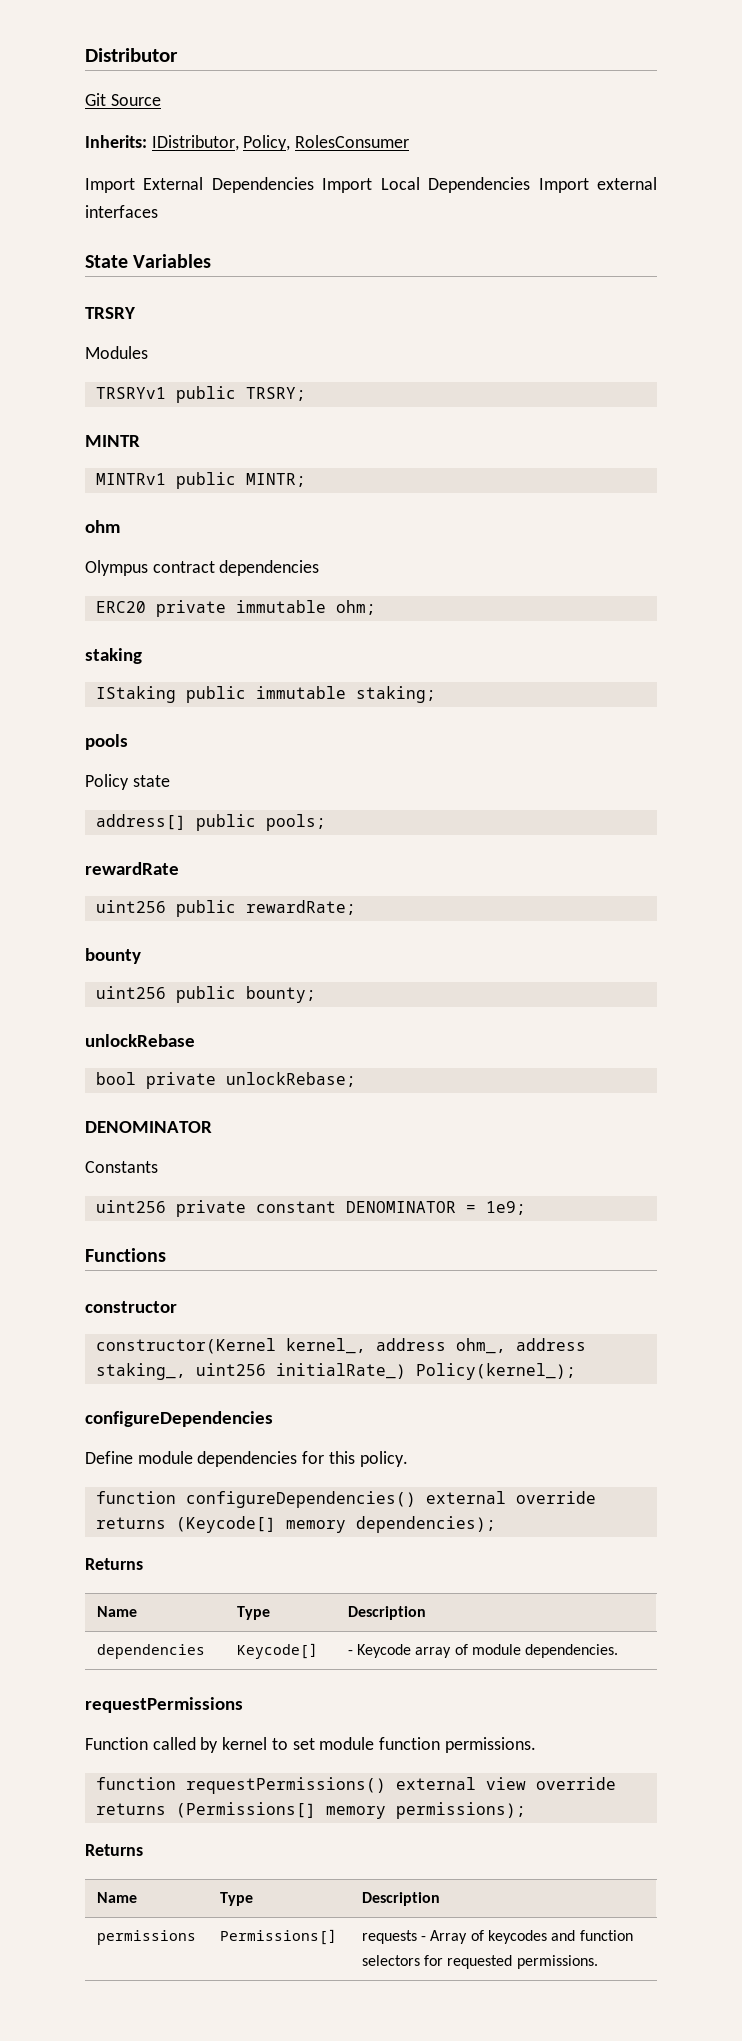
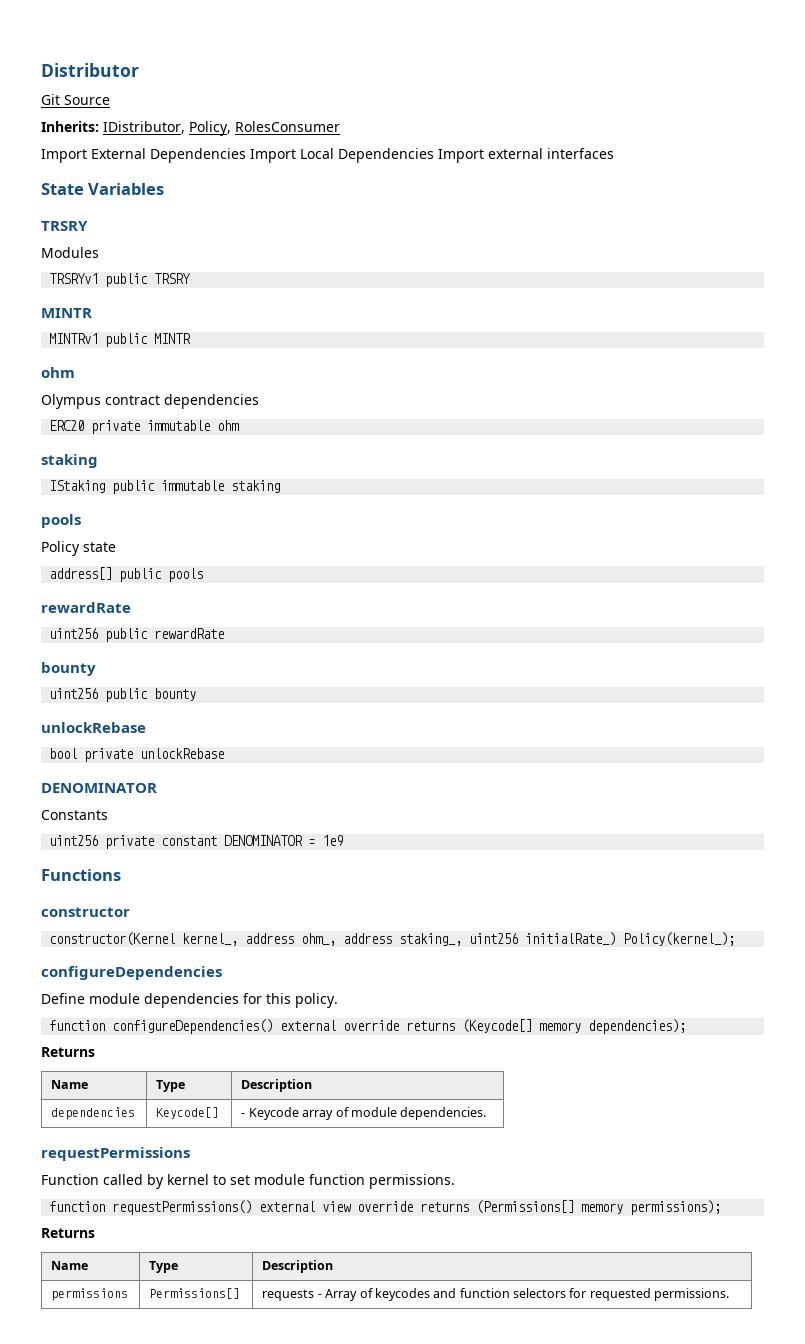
[245,387,306,401] TRSRY; -> [154,273,191,284] TRSRY
[245,473,306,487] MINTR; -> [154,333,192,344] MINTR
[335,600,376,615] ohm; -> [217,420,240,431] ohm
[355,686,436,703] staking; -> [231,480,281,493] staking
[265,814,326,831] pools; -> [168,568,204,582] pools
[245,900,356,915] rewardRate; -> [154,628,225,639] rewardRate
[245,986,316,1003] bounty; -> [154,688,197,701] bounty
[225,1072,356,1087] unlockRebase; -> [140,748,225,759] unlockRebase
[485,1201,526,1215] 1e9; -> [322,835,344,846] 1e9

